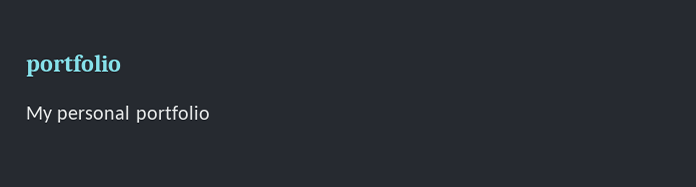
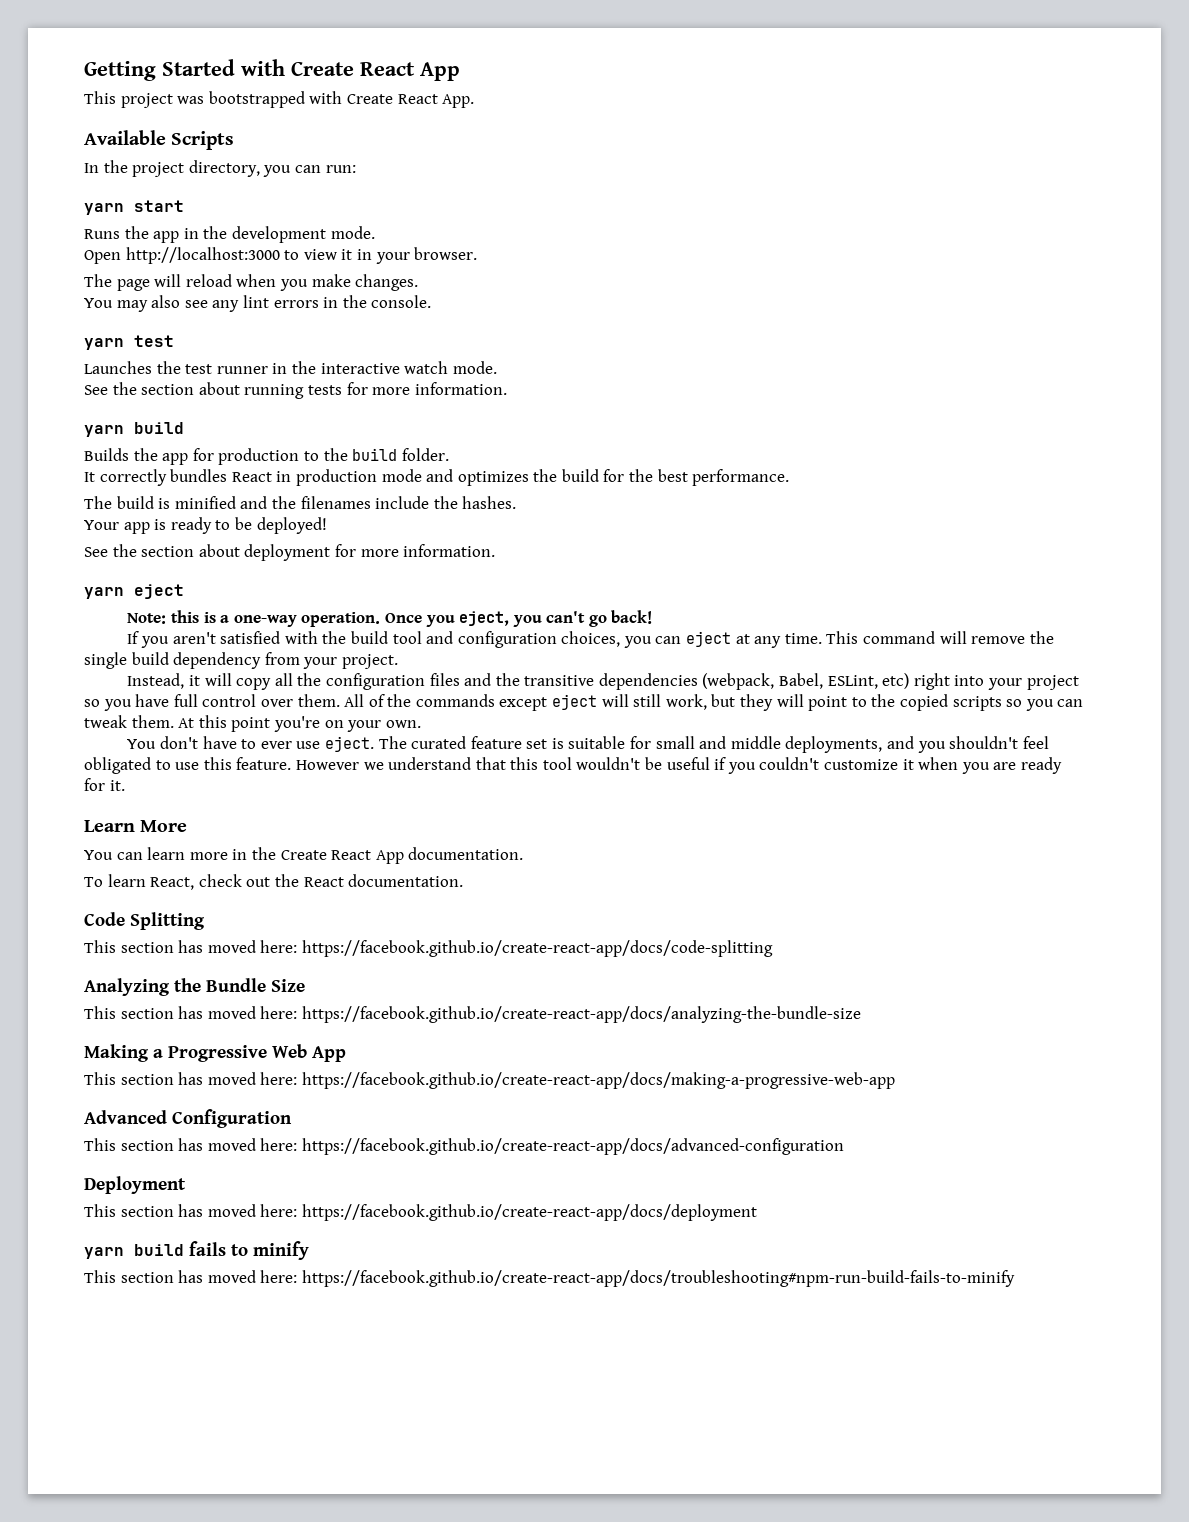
[26,54,122,77] [25,105,210,123] portfolio // My personal portfolio -> [84,59,460,81] [84,91,475,108] [84,130,235,150] [84,160,356,177] [84,200,184,215] [84,226,375,243] [84,247,478,264] [84,274,419,291] [84,295,432,312] [84,335,174,350] [84,361,497,374] [84,382,507,399] [84,422,184,437] [84,448,449,465] [84,469,790,486] [84,496,517,509] [84,517,327,534] [84,544,496,561] [84,584,184,599] [127,610,653,627] [127,631,1054,648] [84,652,398,669] [127,673,1079,690] [84,694,1084,711] [84,715,421,732] [127,736,1049,753] [84,757,1062,774] [84,778,125,791] [84,820,188,832] [84,847,524,864] [84,874,464,890] [84,912,205,930] [84,940,773,957] [84,978,305,996] [84,1006,861,1023] [84,1044,346,1062] [84,1072,895,1089] [84,1109,292,1128] [84,1138,844,1155] [84,1176,186,1194] [84,1204,757,1221] [84,1241,309,1260] [84,1270,1015,1287] Getting Started with Create React App // This project was bootstrapped with Create React App. // Available Scripts // In the project directory, you can run: // yarn start // Runs the app in the development mode. // Open http://localhost:3000 to view it in your browser. // The page will reload when you make changes. // You may also see any lint errors in the console. // yarn test // Launches the test runner in the interactive watch mode. // See the section about running tests for more information. // yarn build // Builds the app for production to the build folder. // It correctly bundles React in production mode and optimizes the build for the best performance. // The build is minified and the filenames include the hashes. // Your app is ready to be deployed! // See the section about deployment for more information. // yarn eject // Note: this is a one-way operation. Once you eject, you can't go back! // If you aren't satisfied with the build tool and configuration choices, you can eject at any time. This command will remove the single build dependency from your project. // Instead, it will copy all the configuration files and the transitive dependencies (webpack, Babel, ESLint, etc) right into your project so you have full control over them. All of the commands except eject will still work, but they will point to the copied scripts so you can tweak them. At this point you're on your own. // You don't have to ever use eject. The curated feature set is suitable for small and middle deployments, and you shouldn't feel obligated to use this feature. However we understand that this tool wouldn't be useful if you couldn't customize it when you are ready for it. // Learn More // You can learn more in the Create React App documentation. // To learn React, check out the React documentation. // Code Splitting // This section has moved here: https://facebook.github.io/create-react-app/docs/code-splitting // Analyzing the Bundle Size // This section has moved here: https://facebook.github.io/create-react-app/docs/analyzing-the-bundle-size // Making a Progressive Web App // This section has moved here: https://facebook.github.io/create-react-app/docs/making-a-progressive-web-app // Advanced Configuration // This section has moved here: https://facebook.github.io/create-react-app/docs/advanced-configuration // Deployment // This section has moved here: https://facebook.github.io/create-react-app/docs/deployment // yarn build fails to minify // This section has moved here: https://facebook.github.io/create-react-app/docs/troubleshooting#npm-run-build-fails-to-minify

